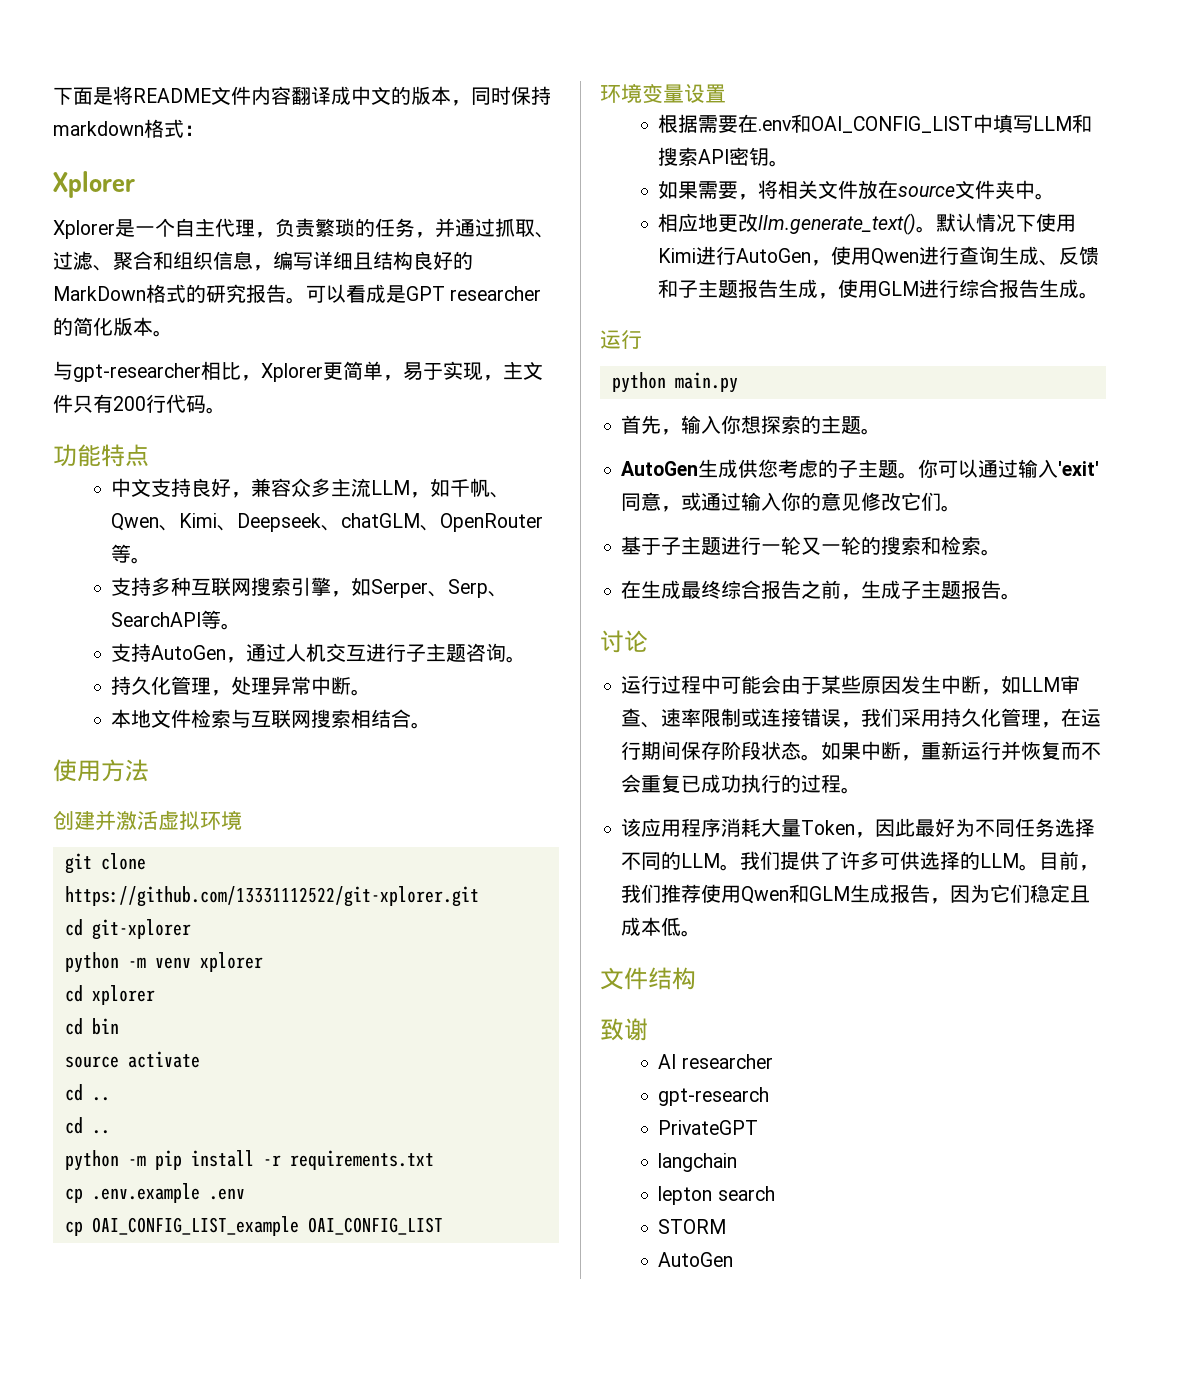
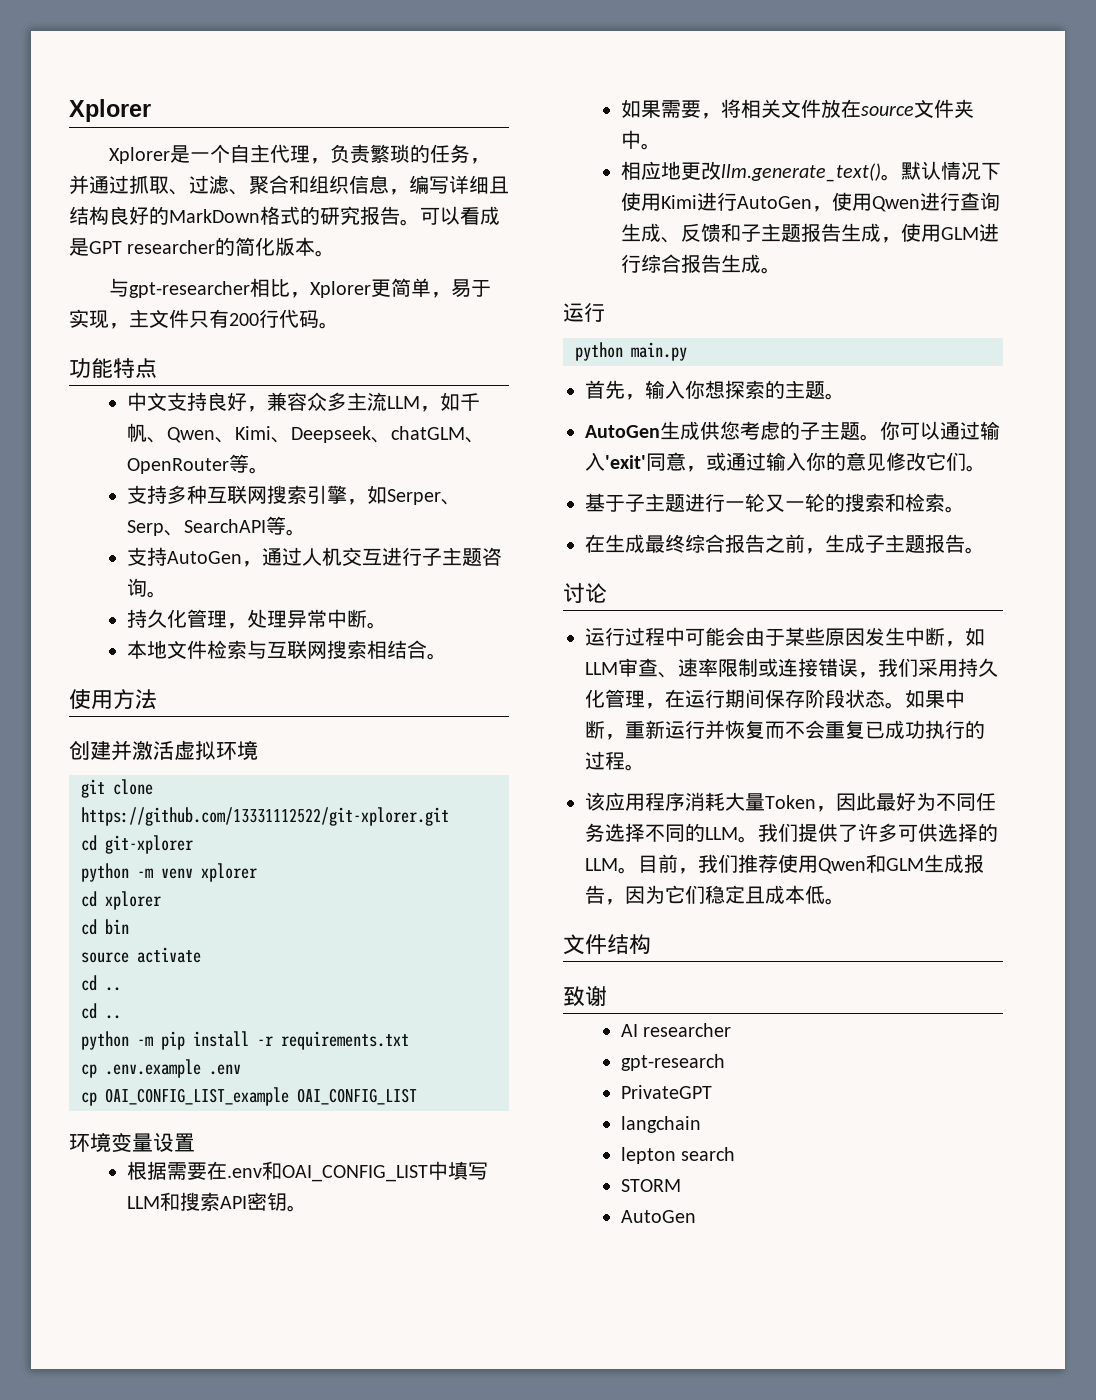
[53,86,551,106] [53,119,204,138] 下面是将README文件内容翻译成中文的版本，同时保持markdown格式： // -> (69, 110) none

